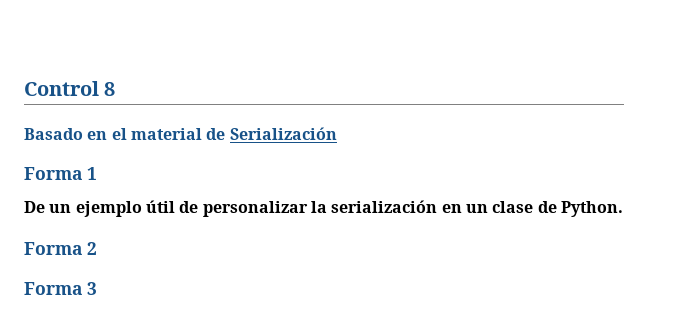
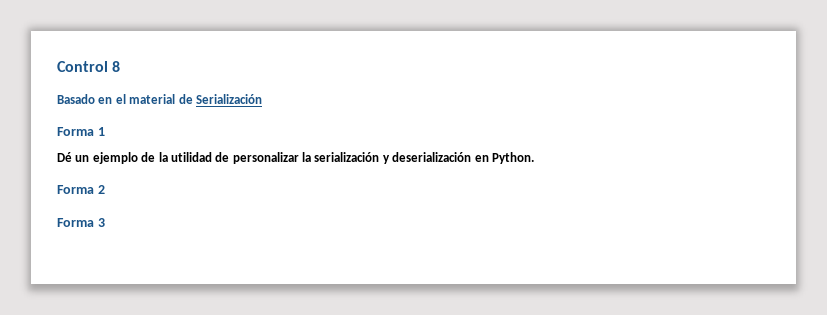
[24,201,45,213] De -> [57,152,72,162] Dé
[145,200,175,213] útil -> [141,152,212,162] de la utilidad
[441,201,557,213] en un clase de -> [382,152,489,164] y deserialización en

